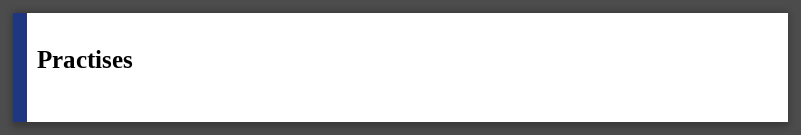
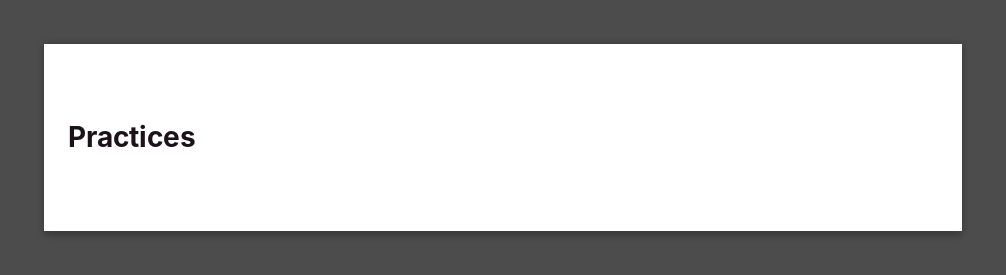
[37,50,133,68] Practises -> [68,124,196,147] Practices

